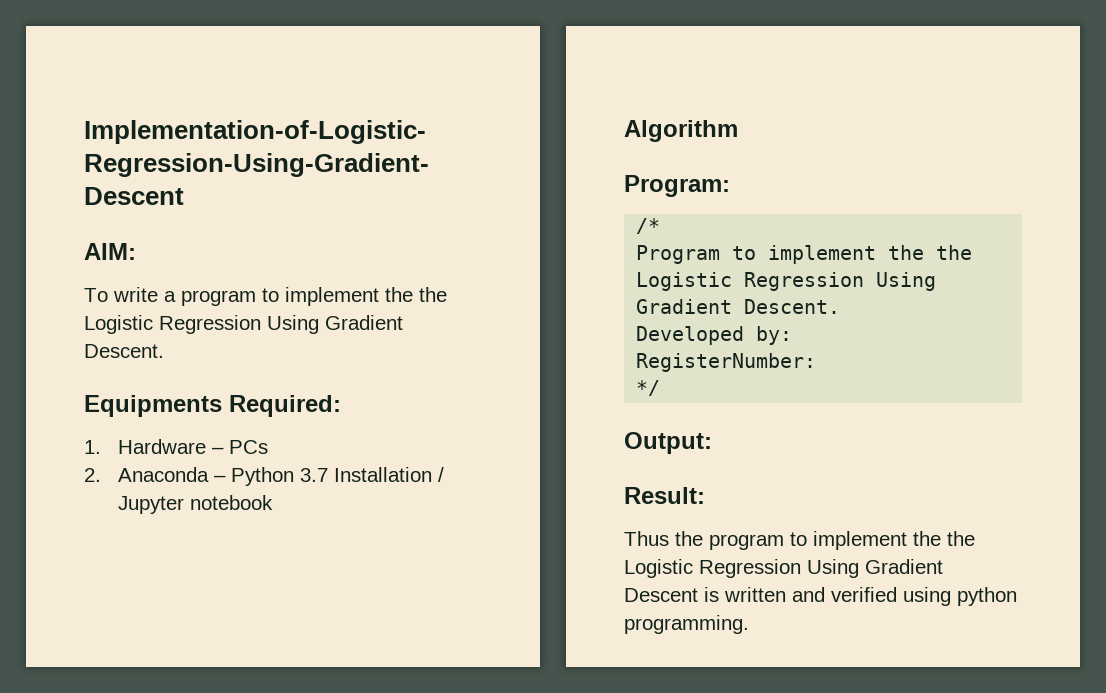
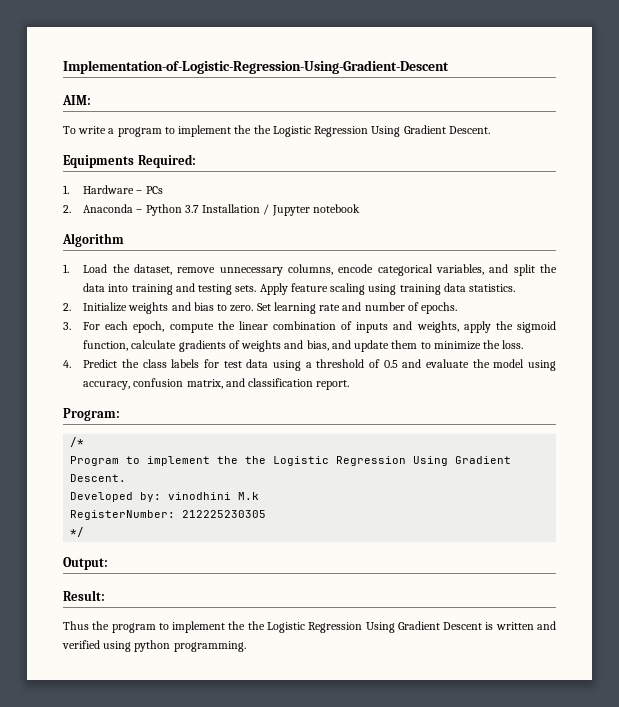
(738, 131) none -> [63,264,557,276] [83,283,516,295] [63,302,458,314] [63,321,556,333] [83,340,524,352] [63,359,556,371] [83,378,350,390] // 1. Load the dataset, remove unnecessary columns, encode categorical variables, and split the data into training and testing sets. Apply feature scaling using training data statistics. // 2. Initialize weights and bias to zero. Set learning rate and number of epochs. // 3. For each epoch, compute the linear combination of inputs and weights, apply the sigmoid function, calculate gradients of weights and bias, and update them to minimize the loss. // 4. Predict the class labels for test data using a threshold of 0.5 and evaluate the model using accuracy, confusion matrix, and classification report.
(793, 335) none -> [168,492,260,500] vinodhini M.k
(817, 362) none -> [182,510,267,518] 212225230305

